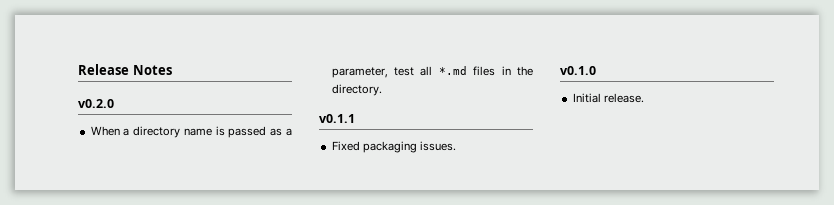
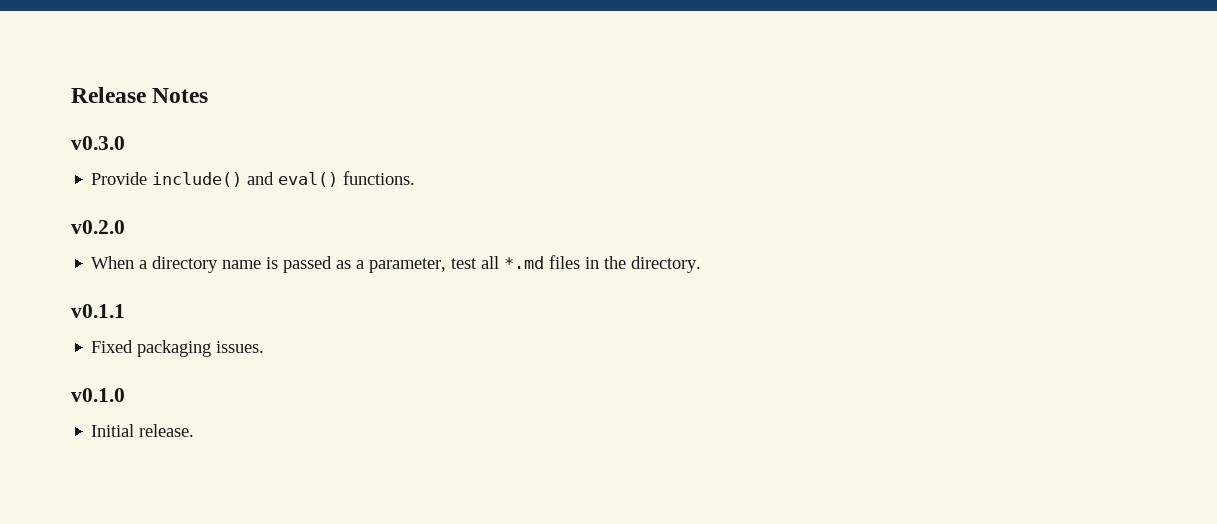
(172, 70) none -> [71,136,125,150] [91,171,416,187] // v0.3.0 // Provide include() and eval() functions.

